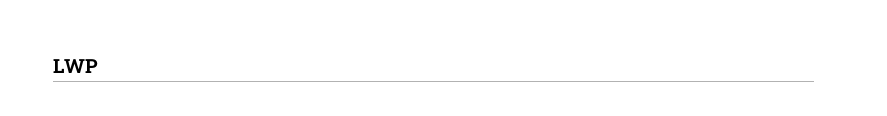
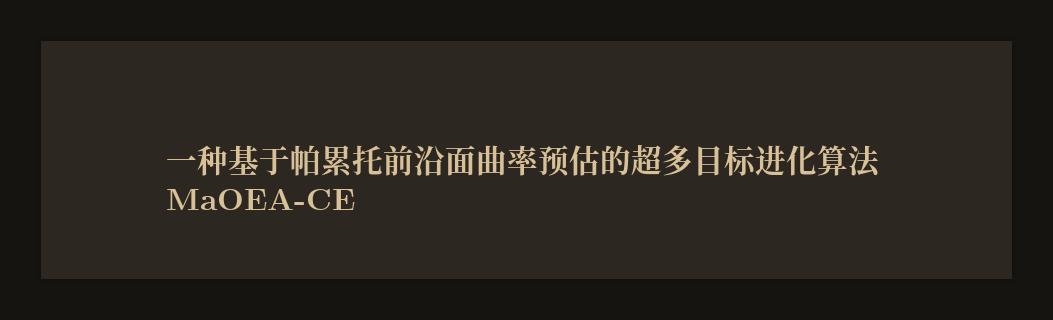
[53,59,98,73] LWP -> [166,144,881,178] [166,189,355,210] 一种基于帕累托前沿面曲率预估的超多目标进化算法MaOEA-CE

